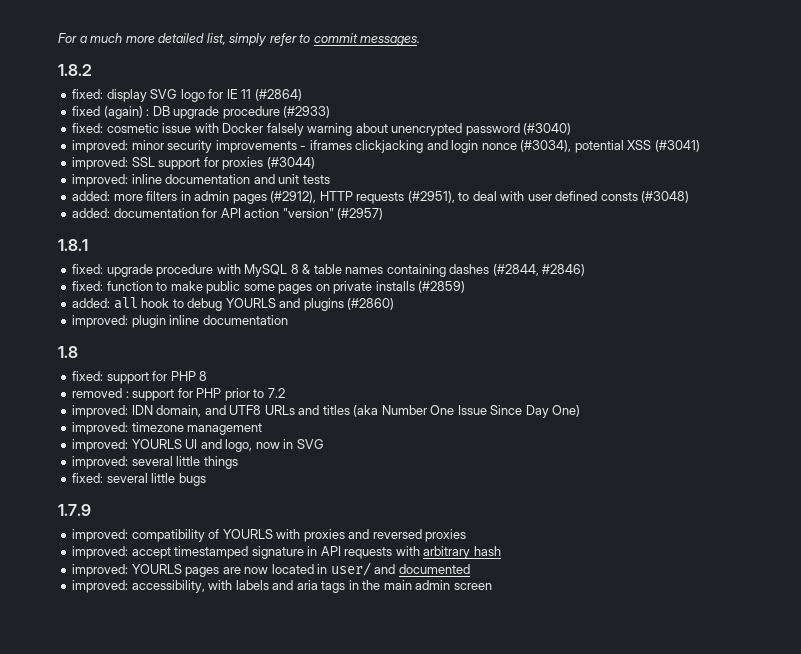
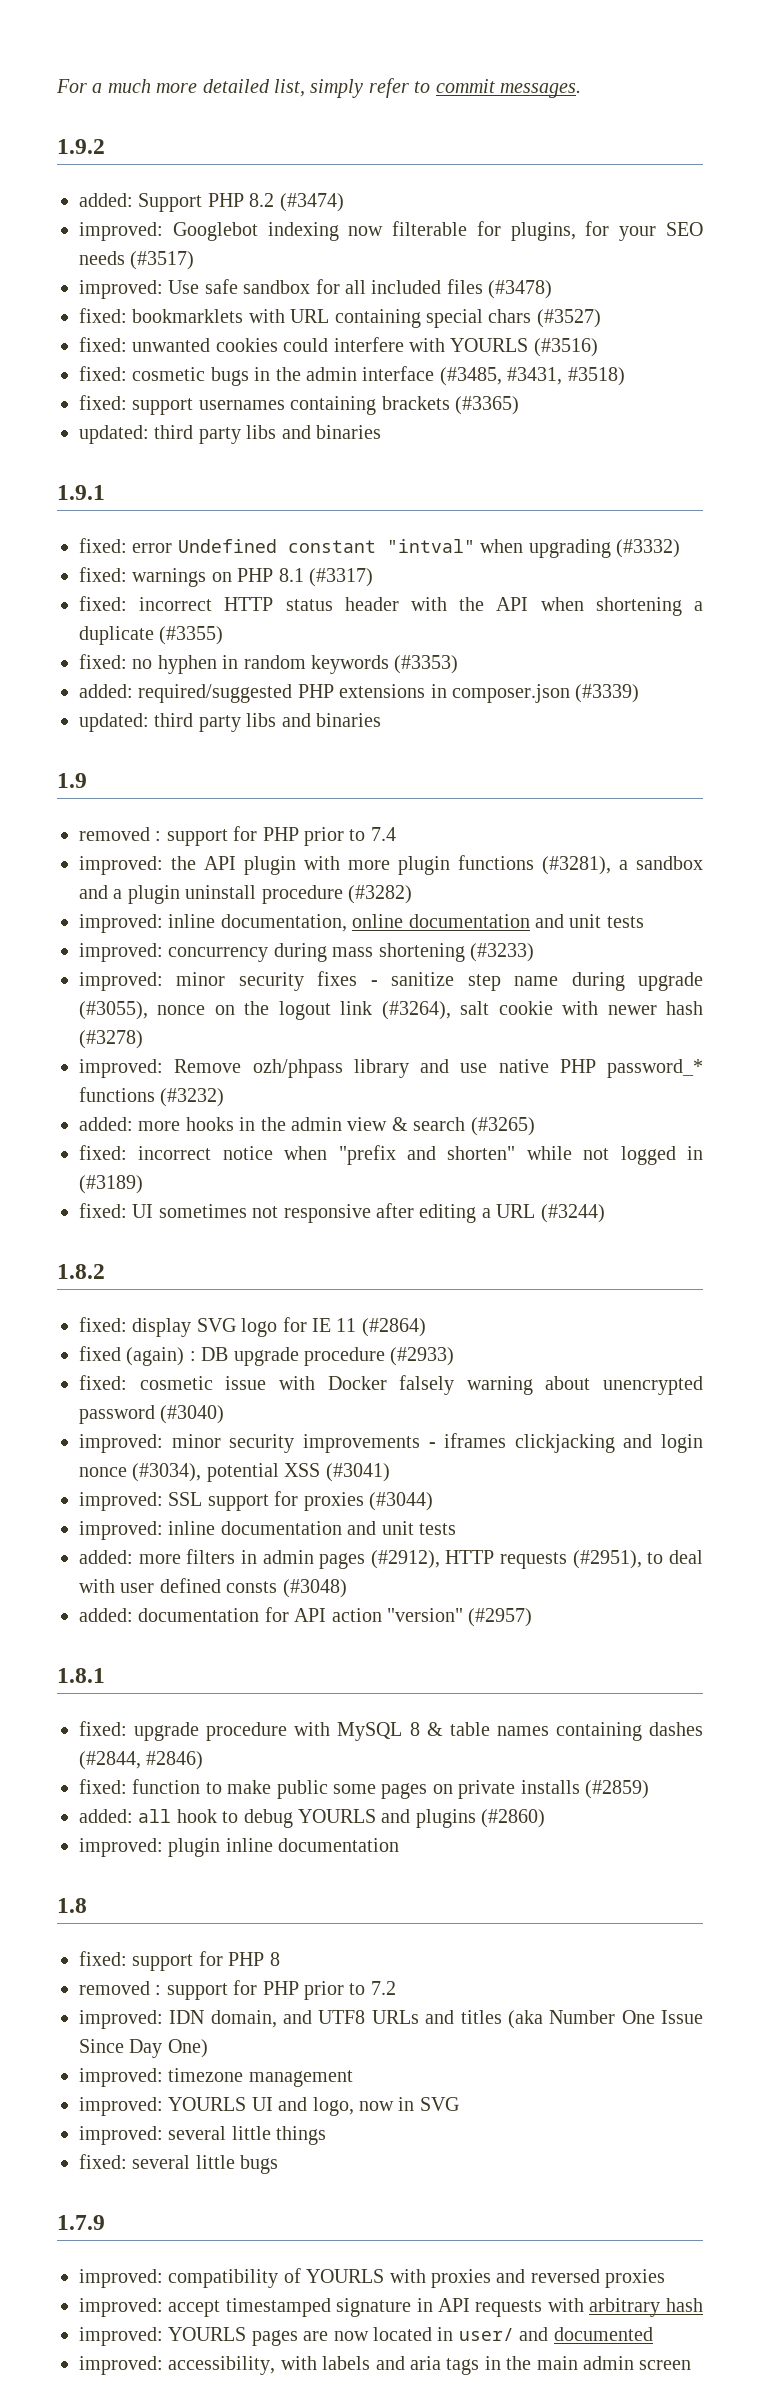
(421, 41) none -> [57,139,105,154] [79,193,344,212] [79,221,704,241] [79,251,195,270] [79,279,553,299] [79,308,601,328] [79,337,598,357] [79,366,625,386] [79,395,519,415] [79,425,381,444] [57,485,105,500] [79,538,680,558] [79,567,373,587] [79,596,703,616] [79,626,224,645] [79,654,459,674] [79,684,640,703] [79,713,381,732] [57,773,87,788] [79,826,396,846] [79,855,703,875] [79,885,412,904] [79,914,644,933] [79,943,534,962] [79,971,704,991] [79,1001,703,1020] [79,1030,143,1049] [79,1059,703,1078] [79,1087,225,1107] [79,1117,535,1136] [79,1145,703,1165] [79,1175,143,1194] [79,1203,605,1223] // 1.9.2 // added: Support PHP 8.2 (#3474) // improved: Googlebot indexing now filterable for plugins, for your SEO needs (#3517) // improved: Use safe sandbox for all included files (#3478) // fixed: bookmarklets with URL containing special chars (#3527) // fixed: unwanted cookies could interfere with YOURLS (#3516) // fixed: cosmetic bugs in the admin interface (#3485, #3431, #3518) // fixed: support usernames containing brackets (#3365) // updated: third party libs and binaries // 1.9.1 // fixed: error Undefined constant "intval" when upgrading (#3332) // fixed: warnings on PHP 8.1 (#3317) // fixed: incorrect HTTP status header with the API when shortening a duplicate (#3355) // fixed: no hyphen in random keywords (#3353) // added: required/suggested PHP extensions in composer.json (#3339) // updated: third party libs and binaries // 1.9 // removed : support for PHP prior to 7.4 // improved: the API plugin with more plugin functions (#3281), a sandbox and a plugin uninstall procedure (#3282) // improved: inline documentation, online documentation and unit tests // improved: concurrency during mass shortening (#3233) // improved: minor security fixes - sanitize step name during upgrade (#3055), nonce on the logout link (#3264), salt cookie with newer hash (#3278) // improved: Remove ozh/phpass library and use native PHP password_* functions (#3232) // added: more hooks in the admin view & search (#3265) // fixed: incorrect notice when "prefix and shorten" while not logged in (#3189) // fixed: UI sometimes not responsive after editing a URL (#3244)

